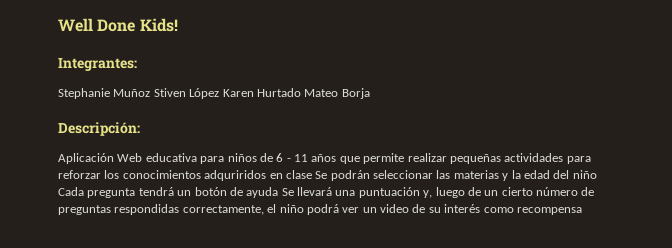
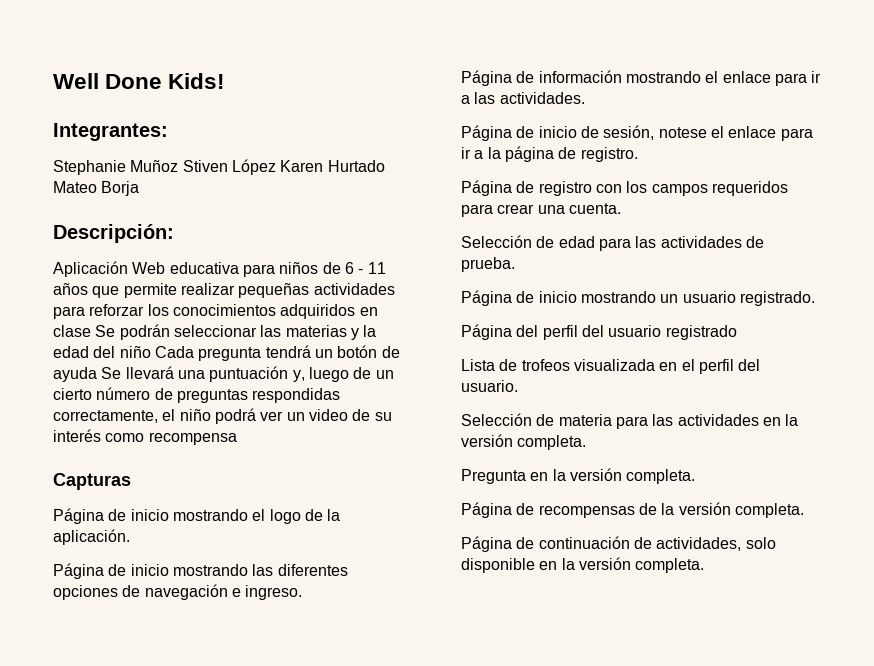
[204,170,267,181] adquriridos -> [280,304,356,319] adquiridos
(582, 211) none -> [53,473,131,490] [53,508,341,524] [53,529,130,545] [53,563,348,579] [53,584,303,600] [461,70,822,86] [461,92,585,104] [461,125,813,141] [461,146,638,162] [461,180,788,196] [461,203,621,217] [461,235,764,251] [461,257,515,272] [461,290,815,306] [461,324,737,340] [461,359,761,374] [461,380,518,392] [461,413,799,429] [461,434,587,450] [461,468,696,484] [461,502,804,518] [461,536,776,552] [461,557,705,573] // Capturas // Página de inicio mostrando el logo de la aplicación. // Página de inicio mostrando las diferentes opciones de navegación e ingreso. // Página de información mostrando el enlace para ir a las actividades. // Página de inicio de sesión, notese el enlace para ir a la página de registro. // Página de registro con los campos requeridos para crear una cuenta. // Selección de edad para las actividades de prueba. // Página de inicio mostrando un usuario registrado. // Página del perfil del usuario registrado // Lista de trofeos visualizada en el perfil del usuario. // Selección de materia para las actividades en la versión completa. // Pregunta en la versión completa. // Página de recompensas de la versión completa. // Página de continuación de actividades, solo disponible en la versión completa.

